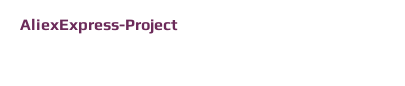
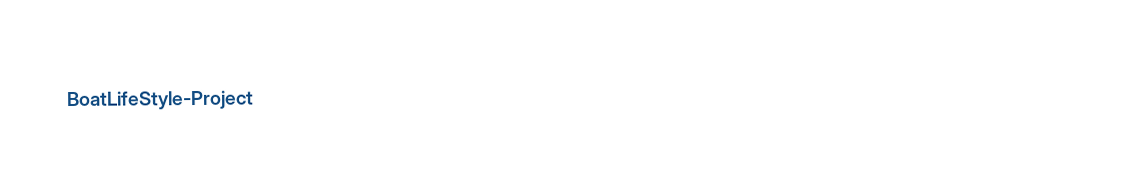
[20,18,178,34] AliexExpress-Project -> [66,90,254,111] BoatLifeStyle-Project

